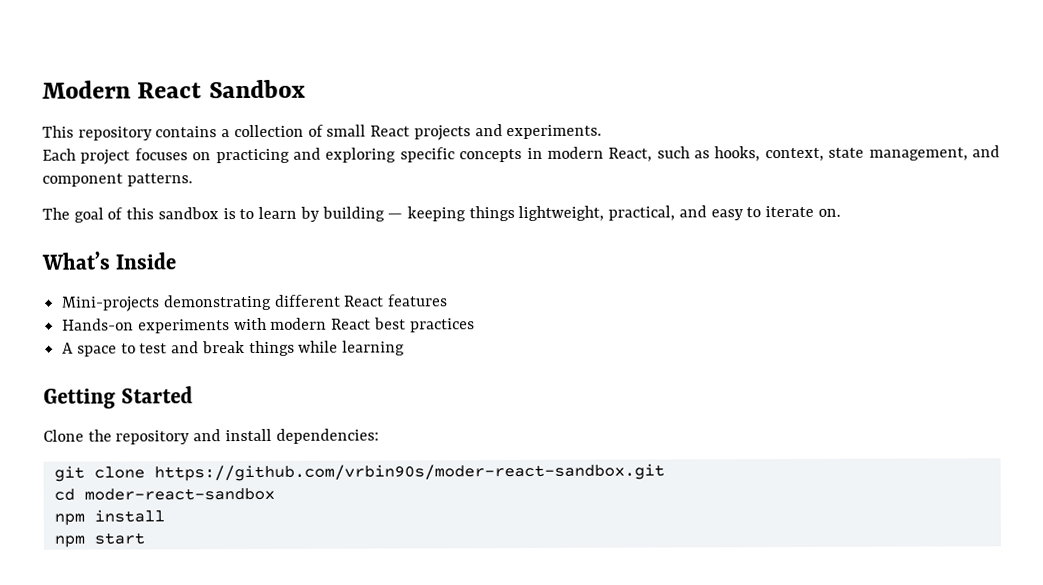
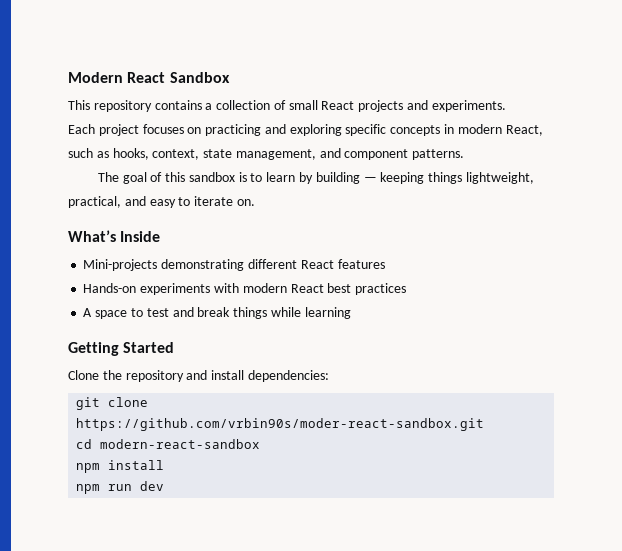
[83,487,275,501] moder-react-sandbox -> [100,439,261,449] modern-react-sandbox
[93,532,145,545] start -> [108,481,165,491] run dev

